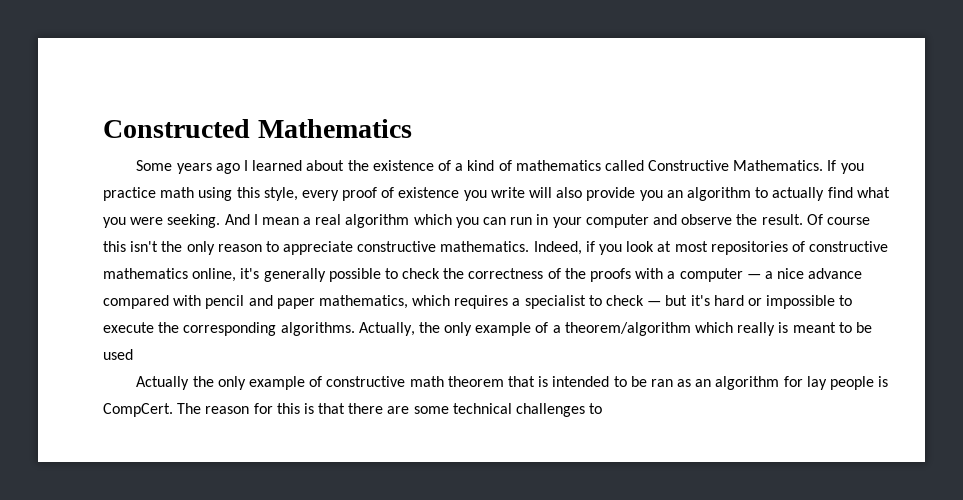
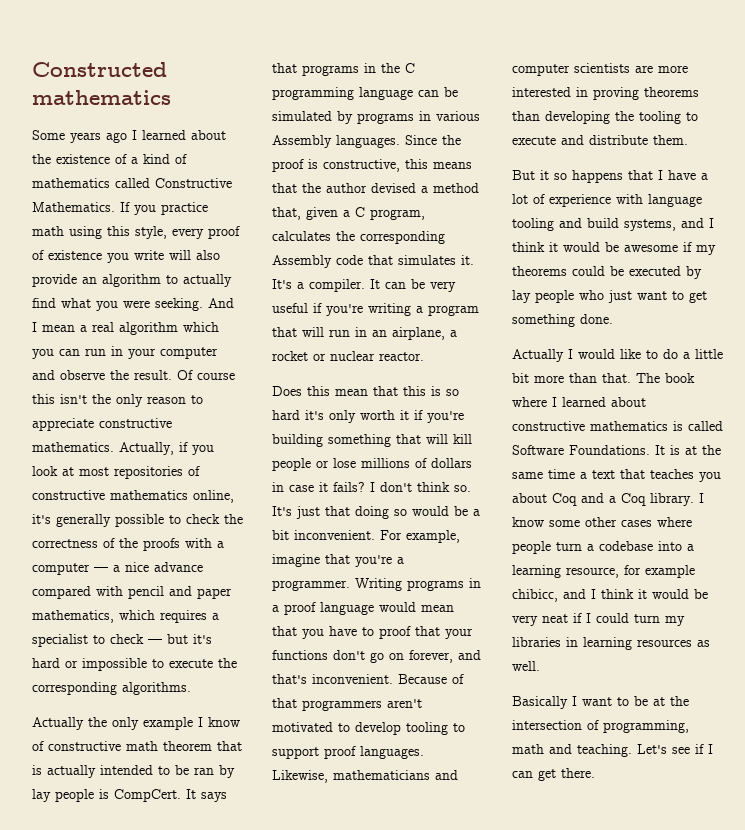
[257,119,412,138] Mathematics -> [32,90,171,105] mathematics
[639,190,663,201] you -> (77, 280) none
[533,241,582,255] Indeed, -> [119,442,174,455] Actually,
[358,322,872,336] [103,349,133,360] Actually, the only example of a theorem/algorithm which really is meant to be used -> (191, 688) none
(306, 383) none -> [198,717,240,727] I know
(549, 381) none -> [47,765,96,778] actually
[677,376,889,390] [103,403,603,417] as an algorithm for lay people is CompCert. The reason for this is that there are some technical challenges to -> [219,765,235,778] [32,789,227,802] [272,63,415,76] [272,87,458,100] [272,111,480,124] [272,135,461,148] [272,159,472,172] [272,183,479,193] [272,207,425,220] [272,231,445,244] [272,255,474,268] [272,279,456,292] [272,303,479,316] [272,327,457,340] [272,351,424,361] [272,386,459,396] [272,410,464,423] [272,434,472,447] [272,458,472,471] [272,482,471,492] [272,506,480,519] [272,530,460,543] [272,554,404,567] [272,578,481,591] [272,602,454,615] [272,626,473,639] [272,650,481,663] [272,674,464,684] [272,698,422,711] [272,722,465,735] [272,746,424,759] [272,770,458,783] [512,63,688,76] [512,87,699,100] [512,111,698,124] [512,135,688,145] [512,170,708,183] [512,194,702,207] [512,218,714,231] [512,242,716,255] [512,266,702,279] [512,290,707,303] [512,314,613,327] [512,349,723,362] [512,373,695,383] [512,397,646,407] [512,421,723,431] [512,445,721,455] [512,469,721,482] [512,493,704,506] [512,517,692,527] [512,541,694,554] [512,565,695,578] [512,589,708,602] [512,613,685,626] [512,637,710,650] [512,661,540,671] [512,696,689,709] [512,720,689,733] [512,744,713,757] [512,768,595,781] by lay people is CompCert. It says that programs in the C programming language can be simulated by programs in various Assembly languages. Since the proof is constructive, this means that the author devised a method that, given a C program, calculates the corresponding Assembly code that simulates it. It's a compiler. It can be very useful if you're writing a program that will run in an airplane, a rocket or nuclear reactor. // Does this mean that this is so hard it's only worth it if you're building something that will kill people or lose millions of dollars in case it fails? I don't think so. It's just that doing so would be a bit inconvenient. For example, imagine that you're a programmer. Writing programs in a proof language would mean that you have to proof that your functions don't go on forever, and that's inconvenient. Because of that programmers aren't motivated to develop tooling to support proof languages. Likewise, mathematicians and computer scientists are more interested in proving theorems than developing the tooling to execute and distribute them. // But it so happens that I have a lot of experience with language tooling and build systems, and I think it would be awesome if my theorems could be executed by lay people who just want to get something done. // Actually I would like to do a little bit more than that. The book where I learned about constructive mathematics is called Software Foundations. It is at the same time a text that teaches you about Coq and a Coq library. I know some other cases where people turn a codebase into a learning resource, for example chibicc, and I think it would be very neat if I could turn my libraries in learning resources as well. // Basically I want to be at the intersection of programming, math and teaching. Let's see if I can get there.

